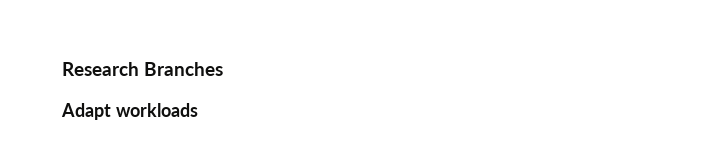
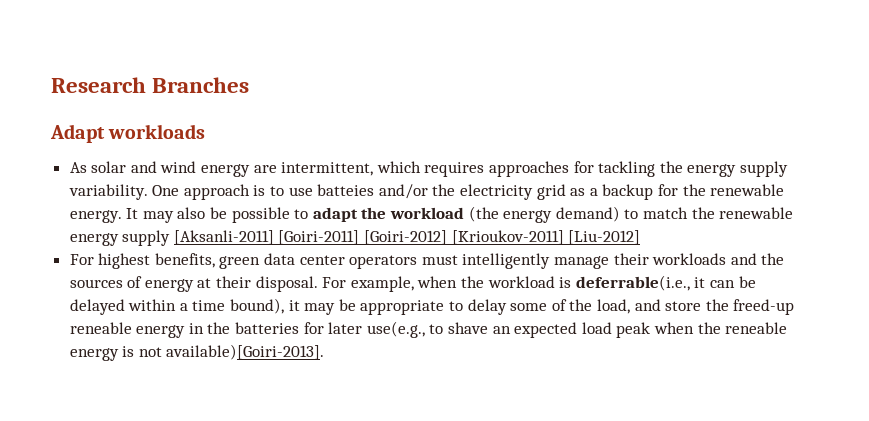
(198, 110) none -> [69,161,788,177] [68,184,785,200] [69,206,794,223] [69,230,641,246] [69,253,785,269] [69,275,756,292] [69,298,795,315] [69,321,788,338] [69,344,325,361] // As solar and wind energy are intermittent, which requires approaches for tackling the energy supply variability. One approach is to use batteies and/or the electricity grid as a backup for the renewable energy. It may also be possible to adapt the workload (the energy demand) to match the renewable energy supply [Aksanli-2011] [Goiri-2011] [Goiri-2012] [Krioukov-2011] [Liu-2012] // For highest benefits, green data center operators must intelligently manage their workloads and the sources of energy at their disposal. For example, when the workload is deferrable(i.e., it can be delayed within a time bound), it may be appropriate to delay some of the load, and store the freed-up reneable energy in the batteries for later use(e.g., to shave an expected load peak when the reneable energy is not available)[Goiri-2013].

